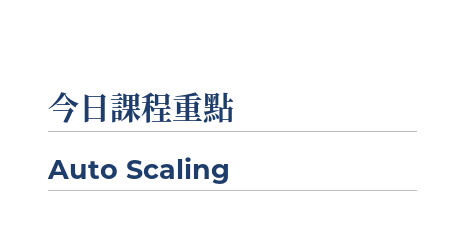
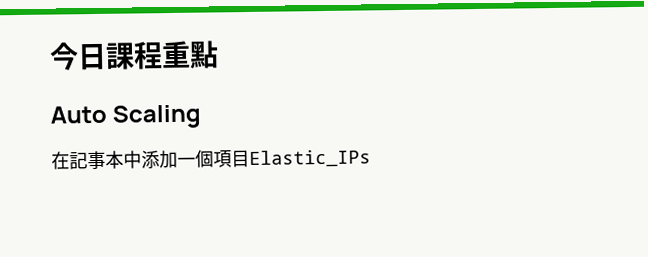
(230, 170) none -> [51,149,371,170] // 在記事本中添加一個項目Elastic_IPs

